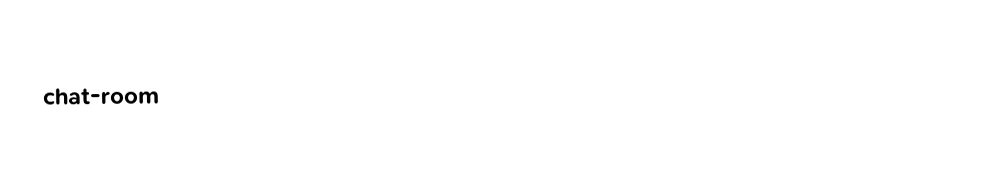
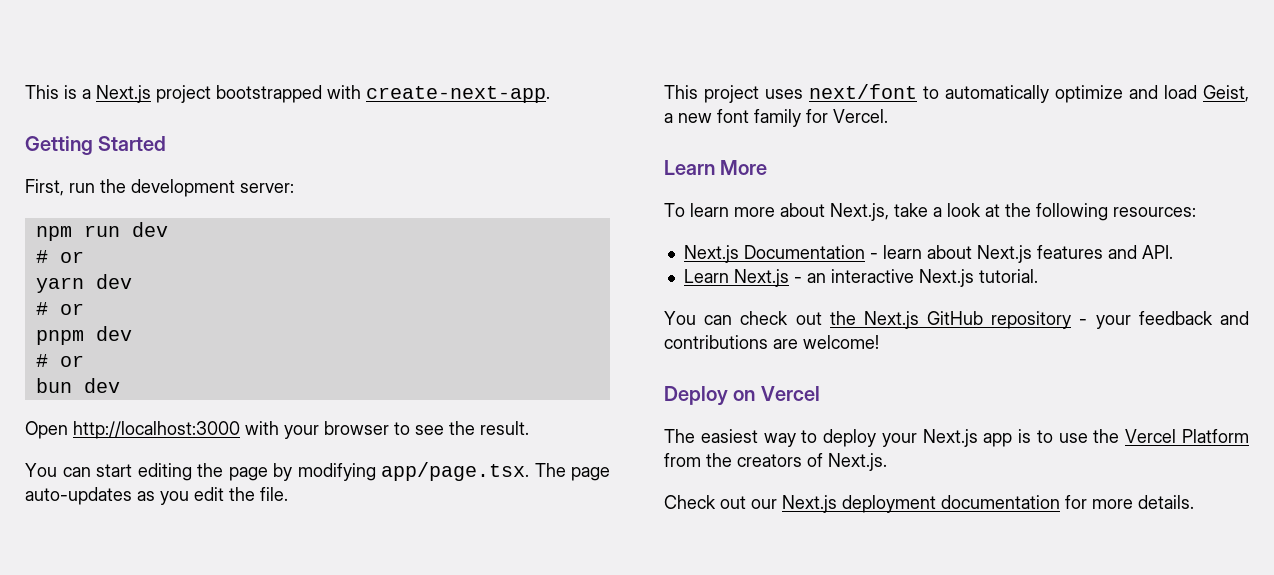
[42,87,160,105] chat-room -> [25,85,550,103] [25,136,167,155] [25,179,294,197] [35,222,168,241] [35,250,84,263] [35,274,132,293] [35,302,84,315] [35,326,132,345] [35,354,84,367] [35,378,120,393] [25,421,529,439] [25,462,610,481] [25,487,288,505] [664,84,1249,103] [664,109,888,127] [664,160,768,175] [664,203,1196,221] [683,245,1173,263] [683,269,1038,287] [664,311,1249,329] [664,335,879,349] [664,386,820,406] [664,429,1249,447] [664,453,887,471] [664,495,1194,513] This is a Next.js project bootstrapped with create-next-app. // Getting Started // First, run the development server: // npm run dev // # or // yarn dev // # or // pnpm dev // # or // bun dev // Open http://localhost:3000 with your browser to see the result. // You can start editing the page by modifying app/page.tsx. The page auto-updates as you edit the file. // This project uses next/font to automatically optimize and load Geist, a new font family for Vercel. // Learn More // To learn more about Next.js, take a look at the following resources: // Next.js Documentation - learn about Next.js features and API. // Learn Next.js - an interactive Next.js tutorial. // You can check out the Next.js GitHub repository - your feedback and contributions are welcome! // Deploy on Vercel // The easiest way to deploy your Next.js app is to use the Vercel Platform from the creators of Next.js. // Check out our Next.js deployment documentation for more details.

